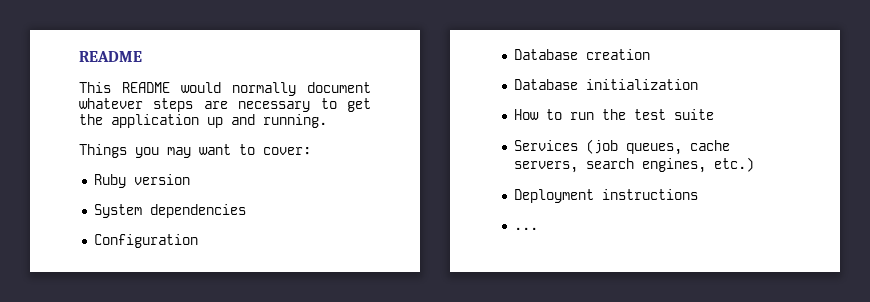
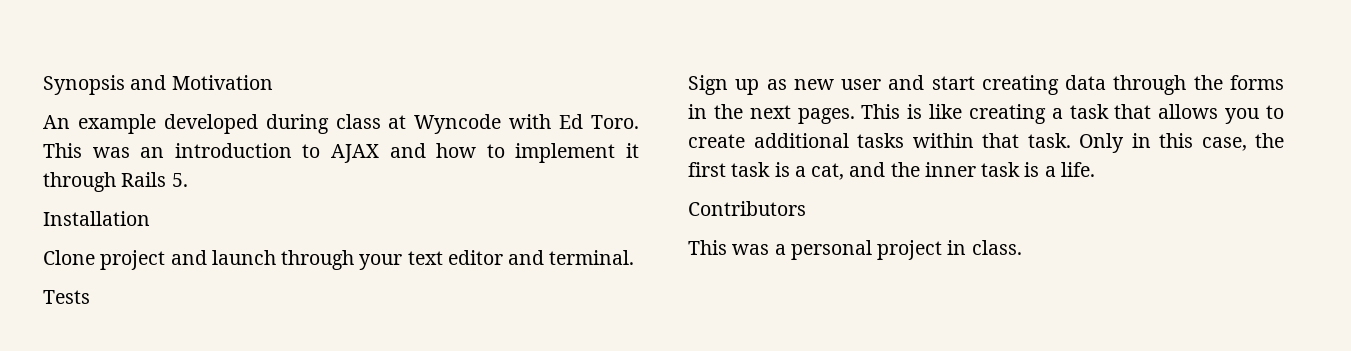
[79,51,142,62] [79,82,371,96] [79,98,371,112] [79,114,327,128] [79,144,311,158] [93,174,190,188] [93,204,246,218] [93,234,198,248] [513,49,650,60] [513,79,698,90] [513,109,714,120] [513,139,730,155] [513,157,754,173] [513,189,698,203] [513,227,538,230] README // This README would normally document whatever steps are necessary to get the application up and running. // Things you may want to cover: // Ruby version // System dependencies // Configuration // Database creation // Database initialization // How to run the test suite // Services (job queues, cache servers, search engines, etc.) // Deployment instructions // ... -> [43,75,273,95] [43,114,640,134] [43,143,640,163] [43,172,188,192] [43,211,150,226] [43,250,635,270] [43,290,90,304] [688,75,1284,95] [688,104,1284,124] [688,133,1284,153] [688,162,1095,180] [688,201,806,216] [688,240,1022,260] Synopsis and Motivation // An example developed during class at Wyncode with Ed Toro. This was an introduction to AJAX and how to implement it through Rails 5. // Installation // Clone project and launch through your text editor and terminal. // Tests // Sign up as new user and start creating data through the forms in the next pages. This is like creating a task that allows you to create additional tasks within that task. Only in this case, the first task is a cat, and the inner task is a life. // Contributors // This was a personal project in class.

